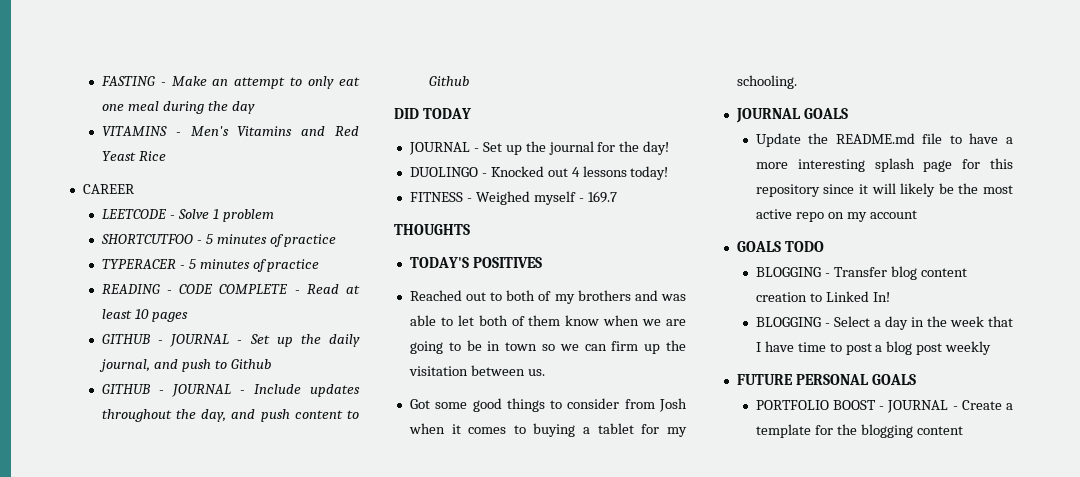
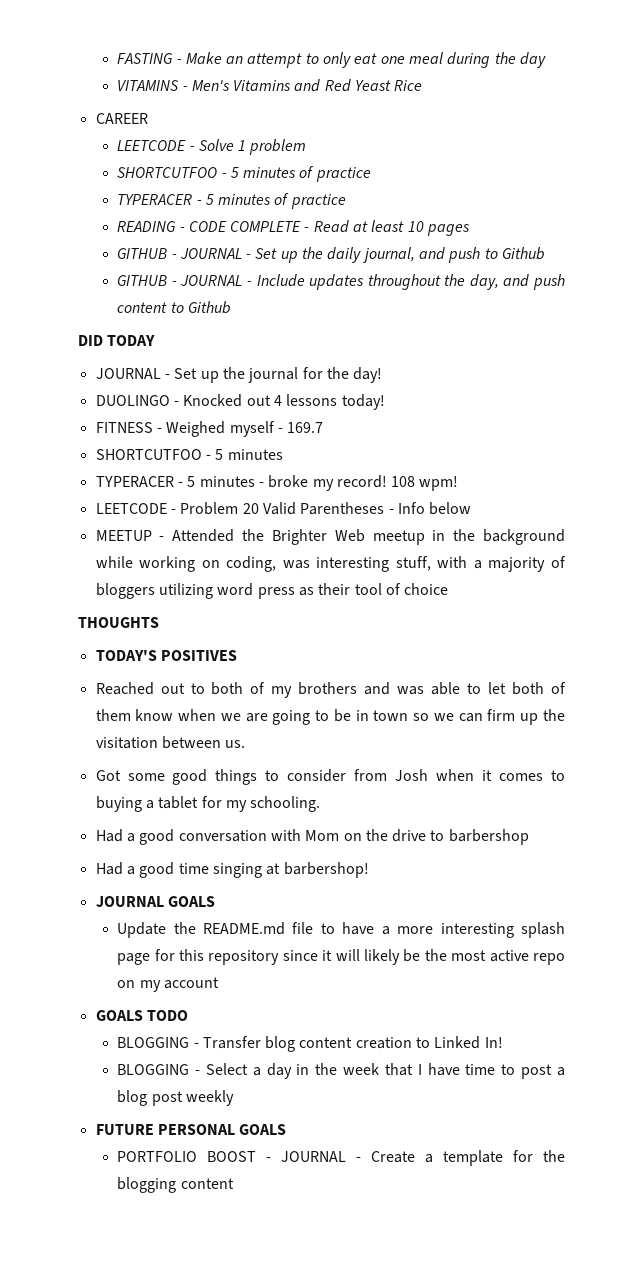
(617, 197) none -> [95,449,283,460] [95,475,459,491] [95,502,472,515] [95,529,565,545] [95,556,566,572] [95,583,449,599] // SHORTCUTFOO - 5 minutes // TYPERACER - 5 minutes - broke my record! 108 wpm! // LEETCODE - Problem 20 Valid Parentheses - Info below // MEETUP - Attended the Brighter Web meetup in the background while working on coding, was interesting stuff, with a majority of bloggers utilizing word press as their tool of choice
(797, 82) none -> [95,829,529,845] [95,862,369,878] // Had a good conversation with Mom on the drive to barbershop // Had a good time singing at barbershop!

